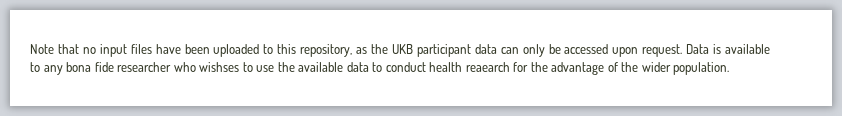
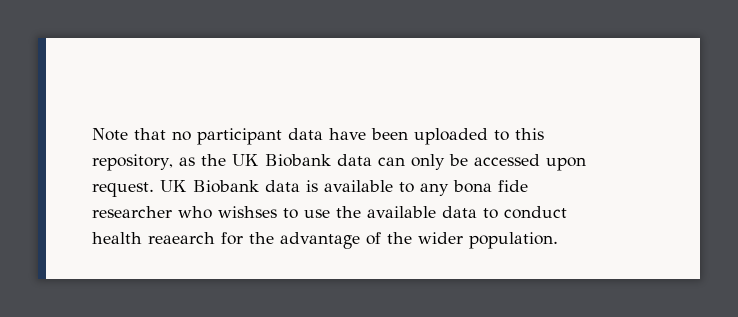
[99,44,152,57] input files -> [197,128,323,145] participant data
[391,44,471,57] UKB participant -> [231,154,331,167] UK Biobank
[686,44,710,54] Data -> [160,180,300,193] UK Biobank data

